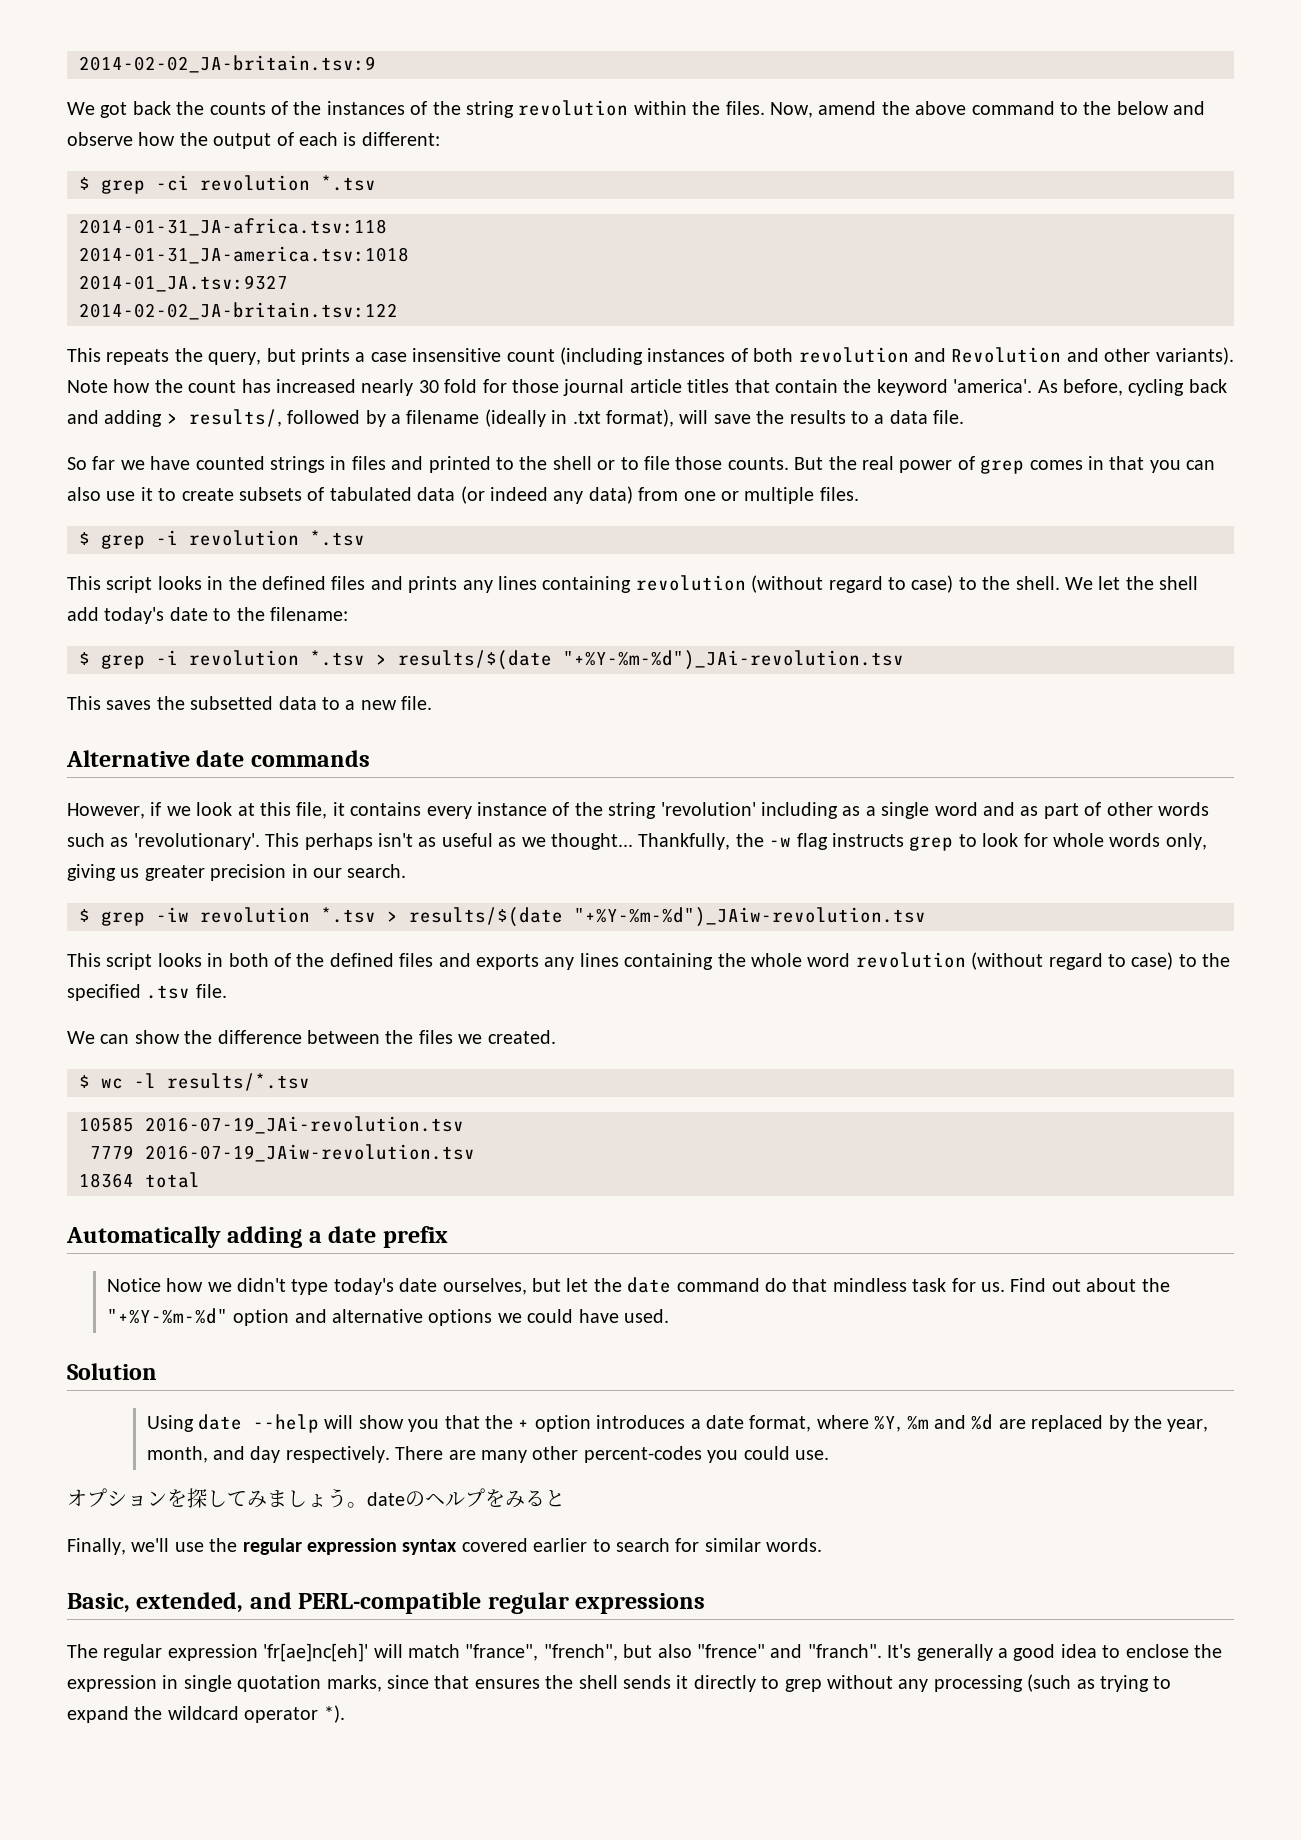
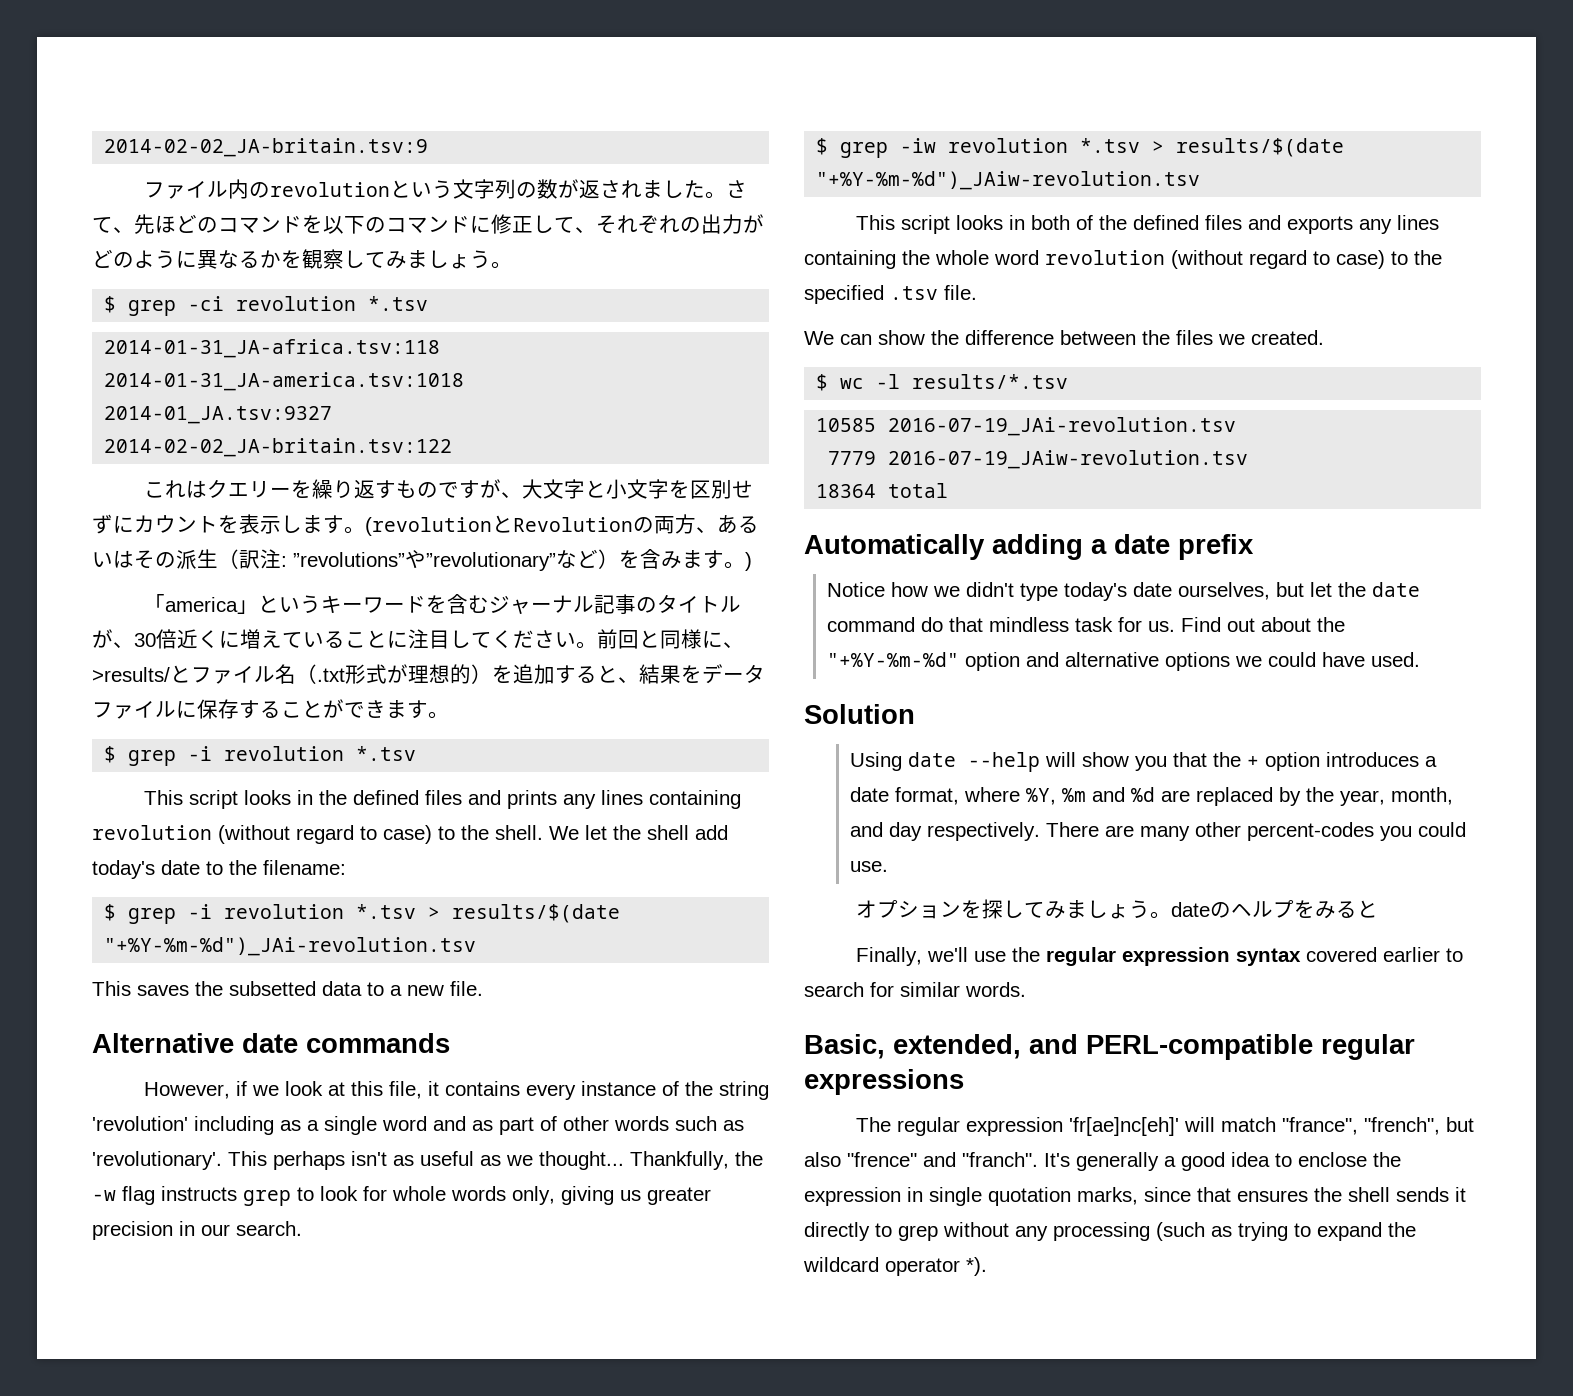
[67,100,1206,118] [67,132,440,149] We got back the counts of the instances of the string revolution within the files. Now, amend the above command to the below and observe how the output of each is different: -> [143,179,747,199] [92,214,764,234] [92,249,512,270] ファイル内のrevolutionという文字列の数が返されました。さて、先ほどのコマンドを以下のコマンドに修正して、それぞれの出力がどのように異なるかを観察してみましょう。
[67,347,1234,365] [67,379,1227,396] [67,409,965,427] [67,456,1216,474] [67,486,859,504] This repeats the query, but prints a case insensitive count (including instances of both revolution and Revolution and other variants). Note how the count has increased nearly 30 fold for those journal article titles that contain the keyword 'america'. As before, cycling back and adding > results/, followed by a filename (ideally in .txt format), will save the results to a data file. // So far we have counted strings in files and printed to the shell or to file those counts. But the real power of grep comes in that you can also use it to create subsets of tabulated data (or indeed any data) from one or multiple files. -> [143,479,753,499] [92,514,759,536] [92,549,752,571] [143,594,741,614] [92,629,744,649] [92,664,765,684] [92,699,449,719] これはクエリーを繰り返すものですが、大文字と小文字を区別せずにカウントを表示します。(revolutionとRevolutionの両方、あるいはその派生（訳注: ”revolutions”や”revolutionary”など）を含みます。) // 「america」というキーワードを含むジャーナル記事のタイトルが、30倍近くに増えていることに注目してください。前回と同様に、>results/とファイル名（.txt形式が理想的）を追加すると、結果をデータファイルに保存することができます。

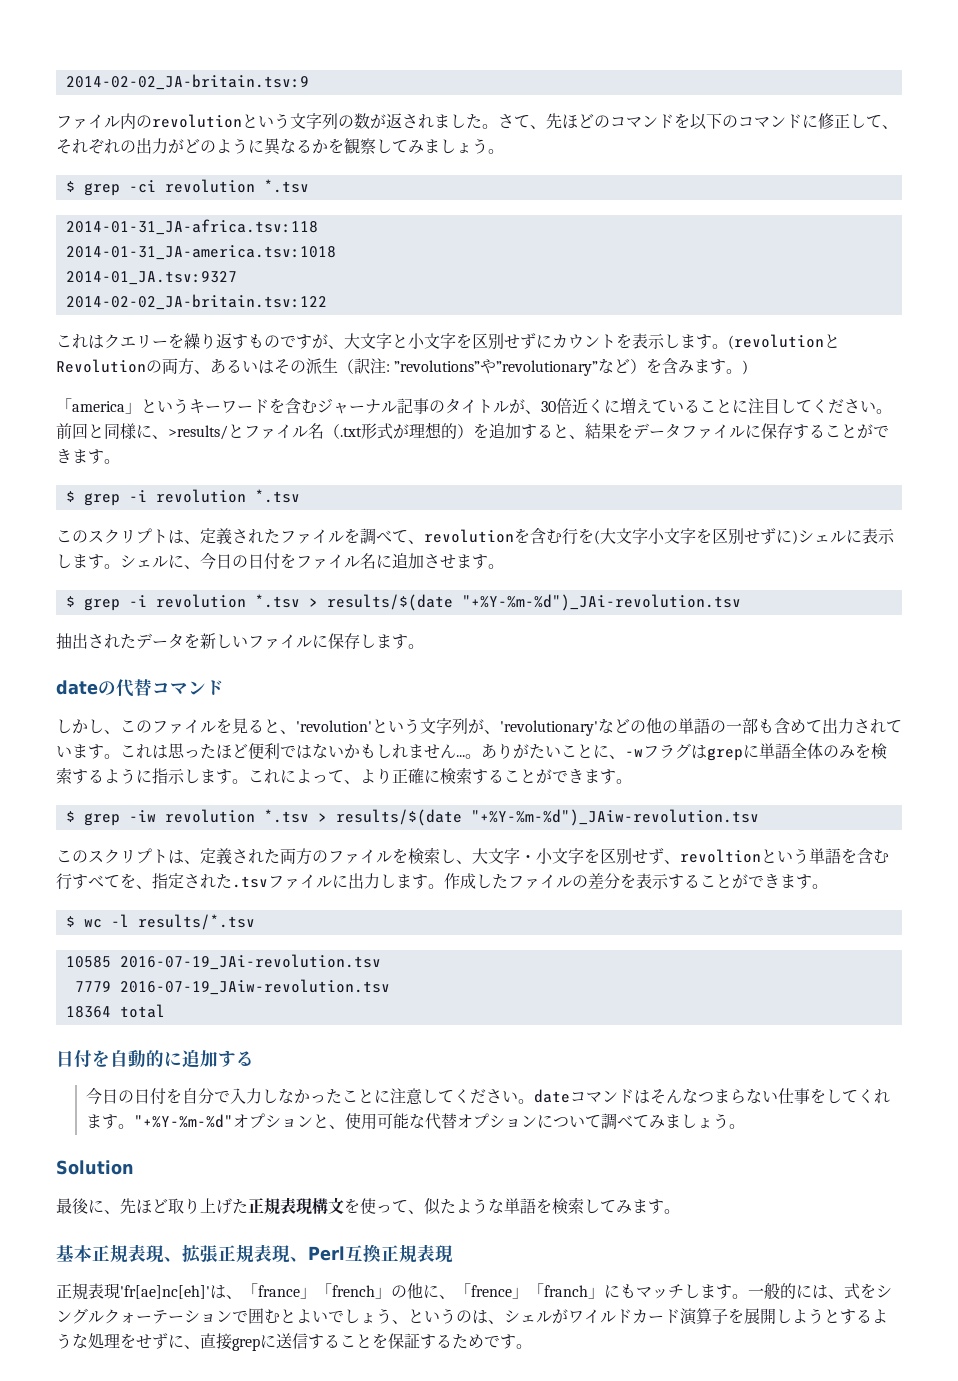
[143,790,741,809] [92,825,728,844] [92,860,346,879] This script looks in the defined files and prints any lines containing revolution (without regard to case) to the shell. We let the shell add today's date to the filename: -> [56,528,895,545] [56,552,504,570] このスクリプトは、定義されたファイルを調べて、revolutionを含む行を(大文字小文字を区別せずに)シェルに表示します。シェルに、今日の日付をファイル名に追加させます。
[92,981,483,996] [92,1033,450,1053] [143,1081,769,1100] [92,1116,744,1135] [92,1151,763,1170] [92,1186,711,1206] [92,1221,302,1240] This saves the subsetted data to a new file. // Alternative date commands // However, if we look at this file, it contains every instance of the string 'revolution' including as a single word and as part of other words such as 'revolutionary'. This perhaps isn't as useful as we thought... Thankfully, the -w flag instructs grep to look for whole words only, giving us greater precision in our search. -> [56,633,424,649] [56,679,224,697] [56,718,902,736] [56,743,887,761] [56,767,632,784] 抽出されたデータを新しいファイルに保存します。 // dateの代替コマンド // しかし、このファイルを見ると、'revolution'という文字列が、'revolutionary'などの他の単語の一部も含めて出力されています。これは思ったほど便利ではないかもしれません...。ありがたいことに、-wフラグはgrepに単語全体のみを検索するように指示します。これによって、より正確に検索することができます。
[855,215,1439,234] [804,250,1442,269] [804,285,977,304] [804,330,1324,345] This script looks in both of the defined files and exports any lines containing the whole word revolution (without regard to case) to the specified .tsv file. // We can show the difference between the files we created. -> [56,847,889,865] [56,873,828,890] このスクリプトは、定義された両方のファイルを検索し、大文字・小文字を区別せず、revoltionという単語を含む行すべてを、指定された.tsvファイルに出力します。作成したファイルの差分を表示することができます。
[804,534,1254,560] [827,582,1421,601] [827,617,1346,632] [827,652,1421,671] [804,704,915,724] [850,752,1438,772] [850,787,1454,806] [850,822,1467,841] [850,861,889,872] [855,899,1378,919] [855,947,1463,966] [804,982,1026,997] [804,1034,1415,1060] [804,1069,964,1095] [855,1117,1474,1136] [804,1152,1401,1171] [804,1187,1466,1206] [804,1222,1416,1241] [803,1257,987,1276] Automatically adding a date prefix // Notice how we didn't type today's date ourselves, but let the date command do that mindless task for us. Find out about the "+%Y-%m-%d" option and alternative options we could have used. // Solution // Using date --help will show you that the + option introduces a date format, where %Y, %m and %d are replaced by the year, month, and day respectively. There are many other percent-codes you could use. // オプションを探してみましょう。dateのヘルプをみると // Finally, we'll use the regular expression syntax covered earlier to search for similar words. // Basic, extended, and PERL-compatible regular expressions // The regular expression 'fr[ae]nc[eh]' will match "france", "french", but also "frence" and "franch". It's generally a good idea to enclose the expression in single quotation marks, since that ensures the shell sends it directly to grep without any processing (such as trying to expand the wildcard operator *). -> [56,1049,254,1068] [85,1087,890,1105] [85,1113,745,1130] [56,1160,134,1175] [56,1197,680,1215] [56,1244,453,1263] [56,1283,892,1300] [56,1308,888,1325] [56,1333,532,1351] 日付を自動的に追加する // 今日の日付を自分で入力しなかったことに注意してください。dateコマンドはそんなつまらない仕事をしてくれます。"+%Y-%m-%d"オプションと、使用可能な代替オプションについて調べてみましょう。 // Solution // 最後に、先ほど取り上げた正規表現構文を使って、似たような単語を検索してみます。 // 基本正規表現、拡張正規表現、Perl互換正規表現 // 正規表現'fr[ae]nc[eh]'は、「france」「french」の他に、「frence」「franch」にもマッチします。一般的には、式をシングルクォーテーションで囲むとよいでしょう、というのは、シェルがワイルドカード演算子を展開しようとするような処理をせずに、直接grepに送信することを保証するためです。

